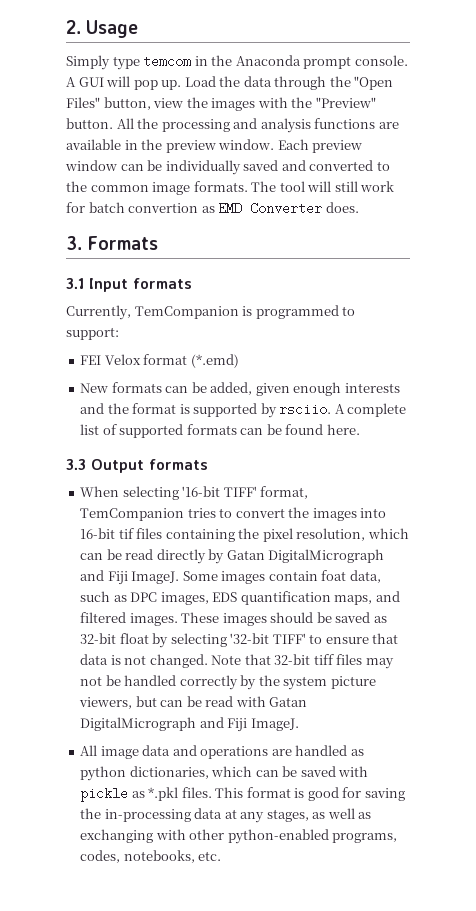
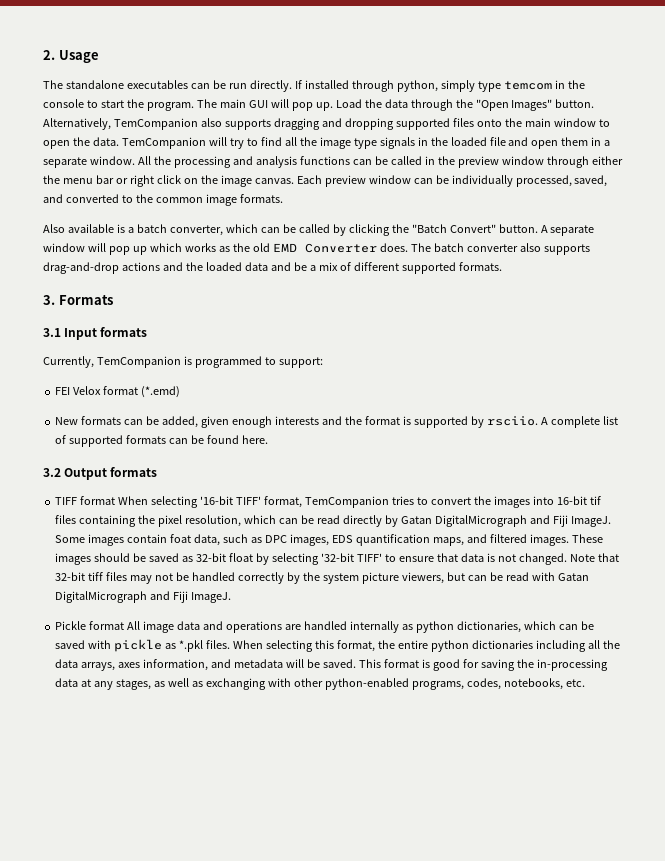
[66,55,408,70] [66,77,76,87] Simply type temcom in the Anaconda prompt console. A -> [43,80,585,92] [43,99,246,111] The standalone executables can be run directly. If installed through python, simply type temcom in the console to start the program. The main
[66,97,376,111] [66,118,113,129] Files" button, view the images with the "Preview" button. -> [511,99,595,111] [43,118,610,130] [43,137,611,149] [43,156,135,168] Images" button. Alternatively, TemCompanion also supports dragging and dropping supported files onto the main window to open the data. TemCompanion will try to find all the image type signals in the loaded file and open them in a separate window.
[378,122,399,129] [66,139,275,153] are available in the preview window. -> [352,156,623,168] [43,175,294,187] can be called in the preview window through either the menu bar or right click on the image canvas.
[243,160,279,171] saved -> [515,175,608,187] processed, saved,
[251,181,395,192] [66,202,359,215] The tool will still work for batch convertion as EMD Converter does. -> [43,224,595,236] [43,243,590,255] [43,262,502,274] // Also available is a batch converter, which can be called by clicking the "Batch Convert" button. A separate window will pop up which works as the old EMD Converter does. The batch converter also supports drag-and-drop actions and the loaded data and be a mix of different supported formats.
[66,459,86,470] 3.3 -> [43,468,61,477] 3.2
(208, 464) none -> [55,496,116,505] TIFF format
(299, 724) none -> [55,621,125,630] Pickle format
(348, 750) none -> [349,621,399,633] internally
(212, 792) none -> [232,640,620,652] [55,659,356,671] When selecting this format, the entire python dictionaries including all the data arrays, axes information, and metadata will be saved.

